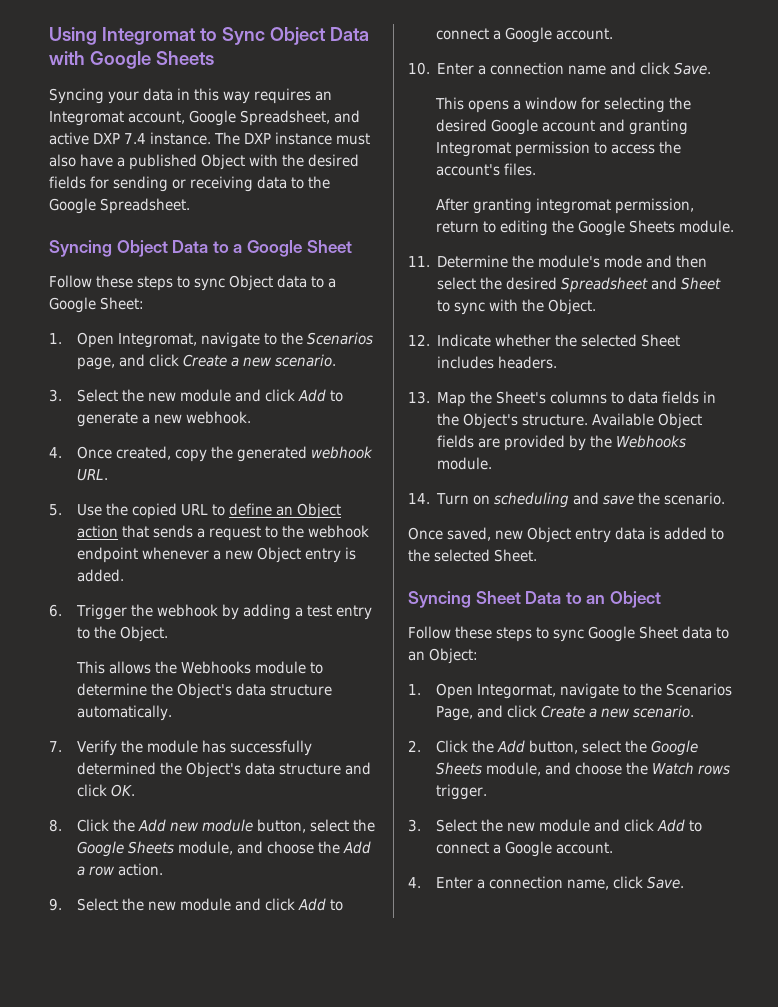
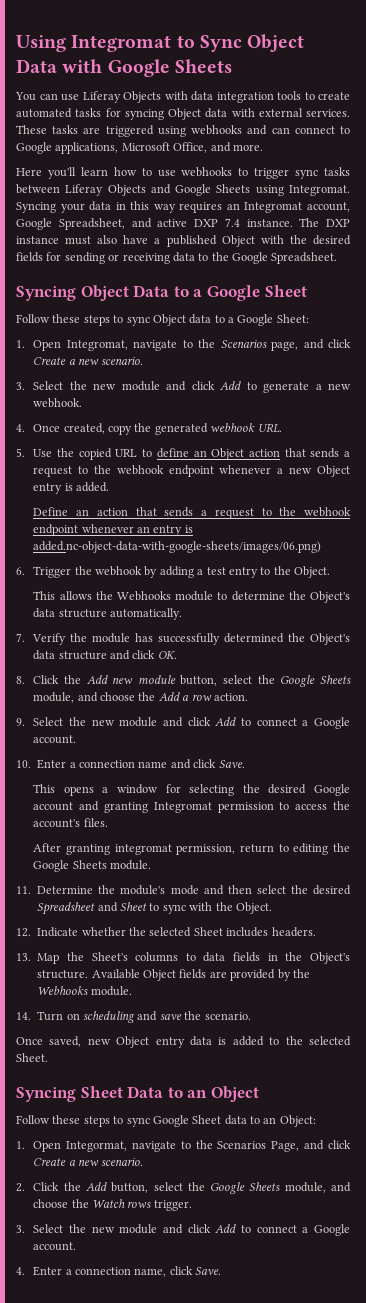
(214, 58) none -> [15,91,350,103] [16,108,350,120] [16,125,351,137] [16,142,263,154] [16,167,350,179] [16,184,350,196] You can use Liferay Objects with data integration tools to create automated tasks for syncing Object data with external services. These tasks are triggered using webhooks and can connect to Google applications, Microsoft Office, and more. // Here you'll learn how to use webhooks to trigger sync tasks between Liferay Objects and Google Sheets using Integromat.
(124, 575) none -> [33,507,351,519] [33,524,193,536] [33,541,322,553] // Define an action that sends a request to the webhook endpoint whenever an entry is added.nc-object-data-with-google-sheets/images/06.png)

